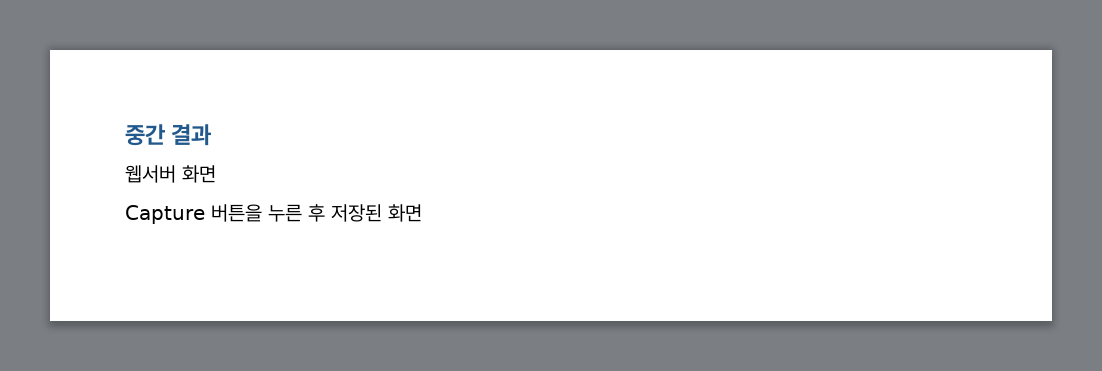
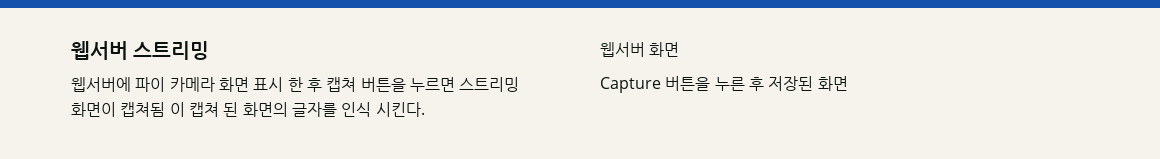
[125,124,212,146] 중간 결과 -> [71,41,210,60] [71,77,520,92] [71,102,425,117] 웹서버 스트리밍 // 웹서버에 파이 카메라 화면 표시 한 후 캡쳐 버튼을 누르면 스트리밍 화면이 캡쳐됨 이 캡쳐 된 화면의 글자를 인식 시킨다.

